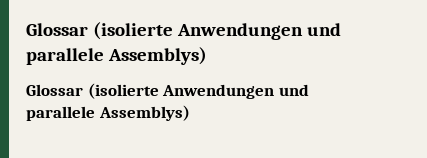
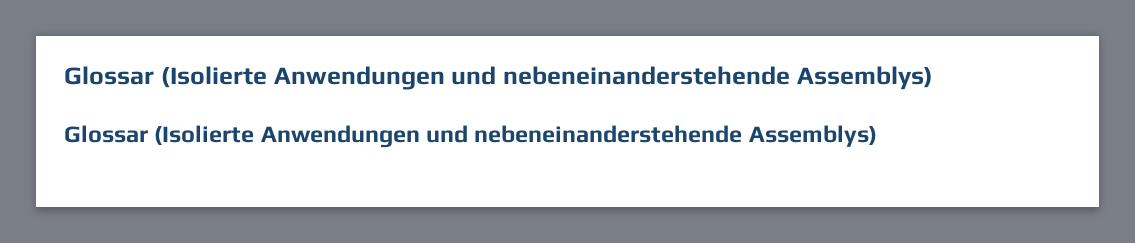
[26,22,342,40] [26,48,104,65] Glossar (isolierte Anwendungen und parallele -> [64,66,790,90] Glossar (Isolierte Anwendungen und nebeneinanderstehende
[87,83,309,99] [26,106,95,121] (isolierte Anwendungen und parallele -> [154,125,743,148] (Isolierte Anwendungen und nebeneinanderstehende

